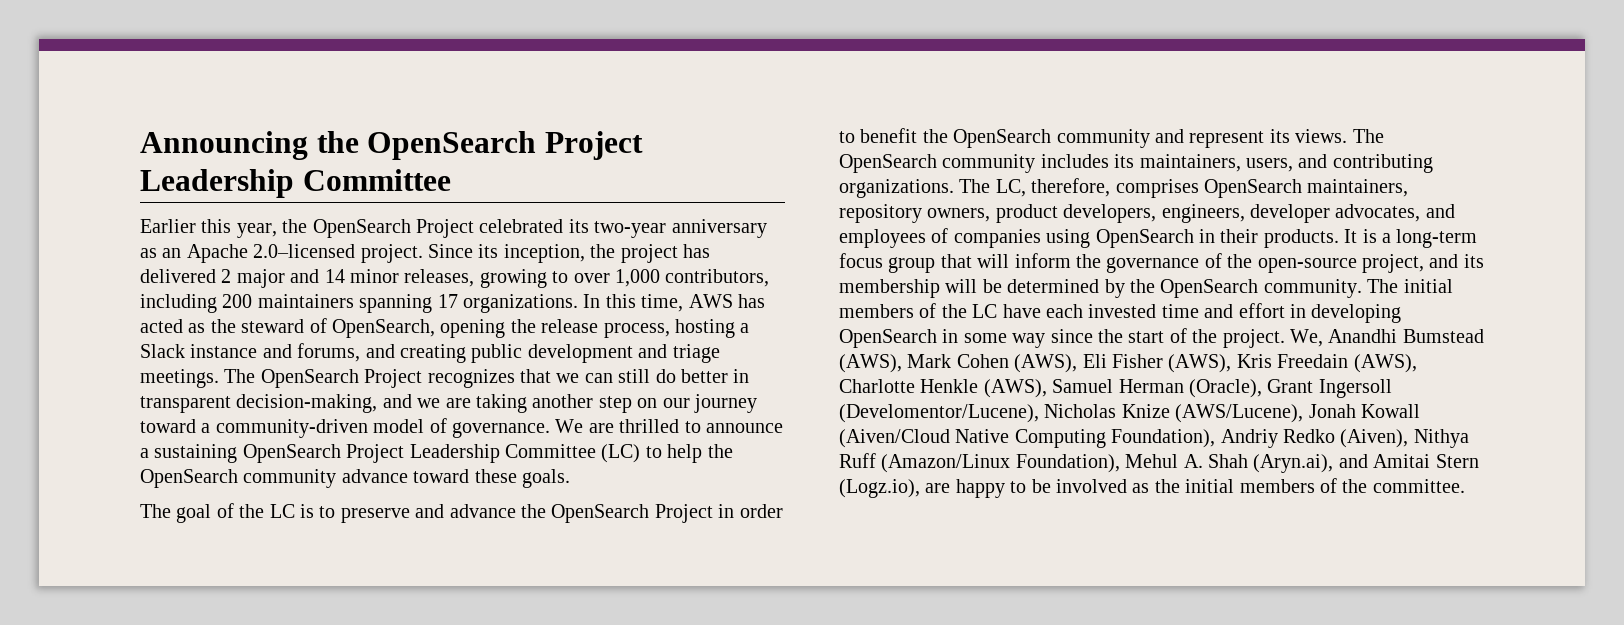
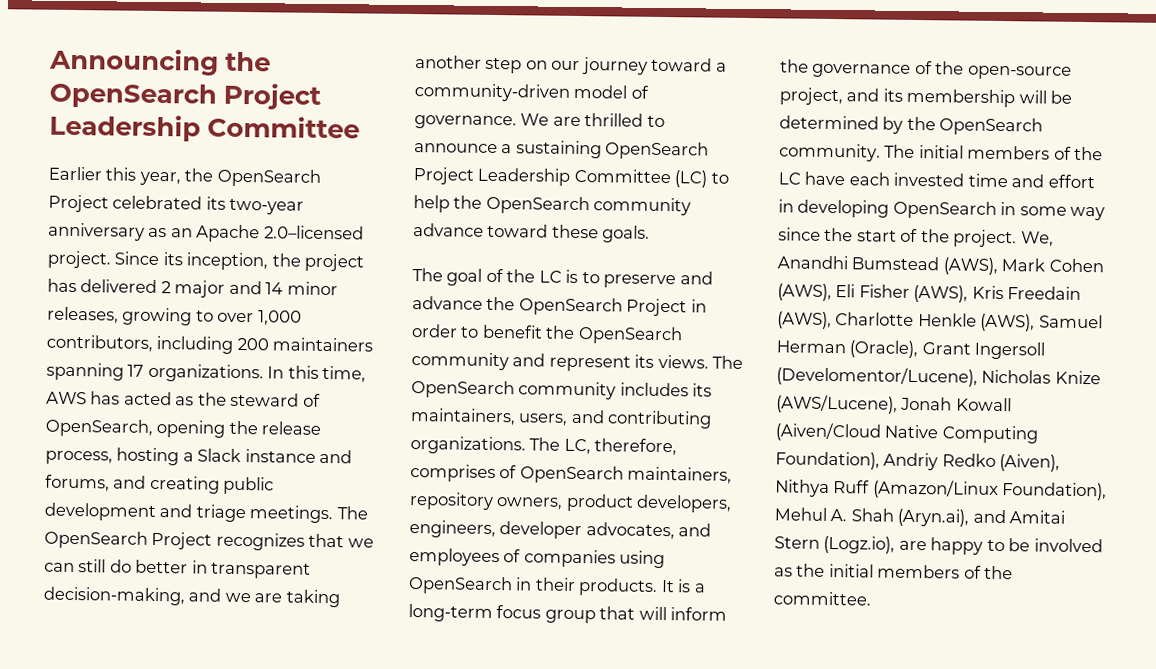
(1199, 188) none -> [499,465,518,479] of

